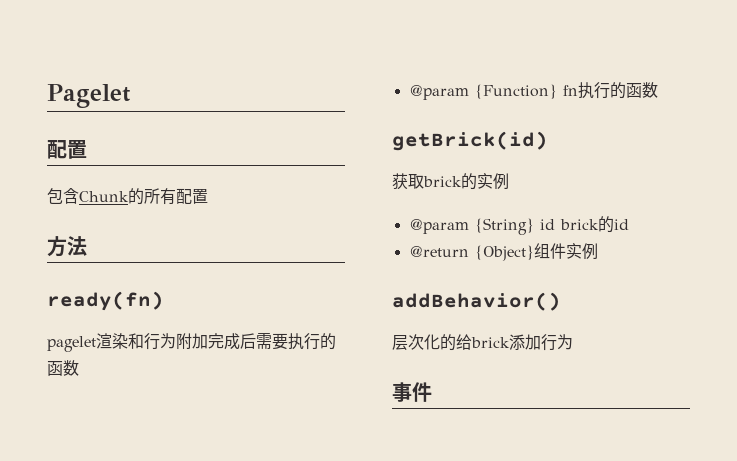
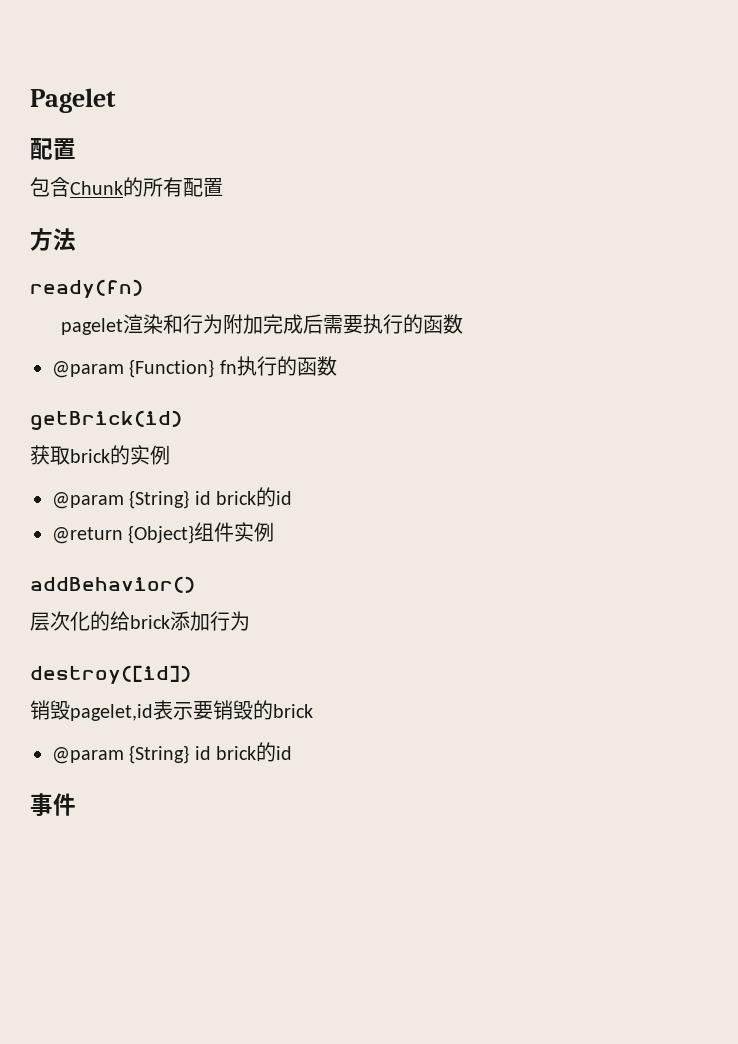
(573, 342) none -> [30,665,191,684] [30,700,313,721] [52,742,293,764] // destroy([id]) // 销毁pagelet,id表示要销毁的brick // @param {String} id brick的id

